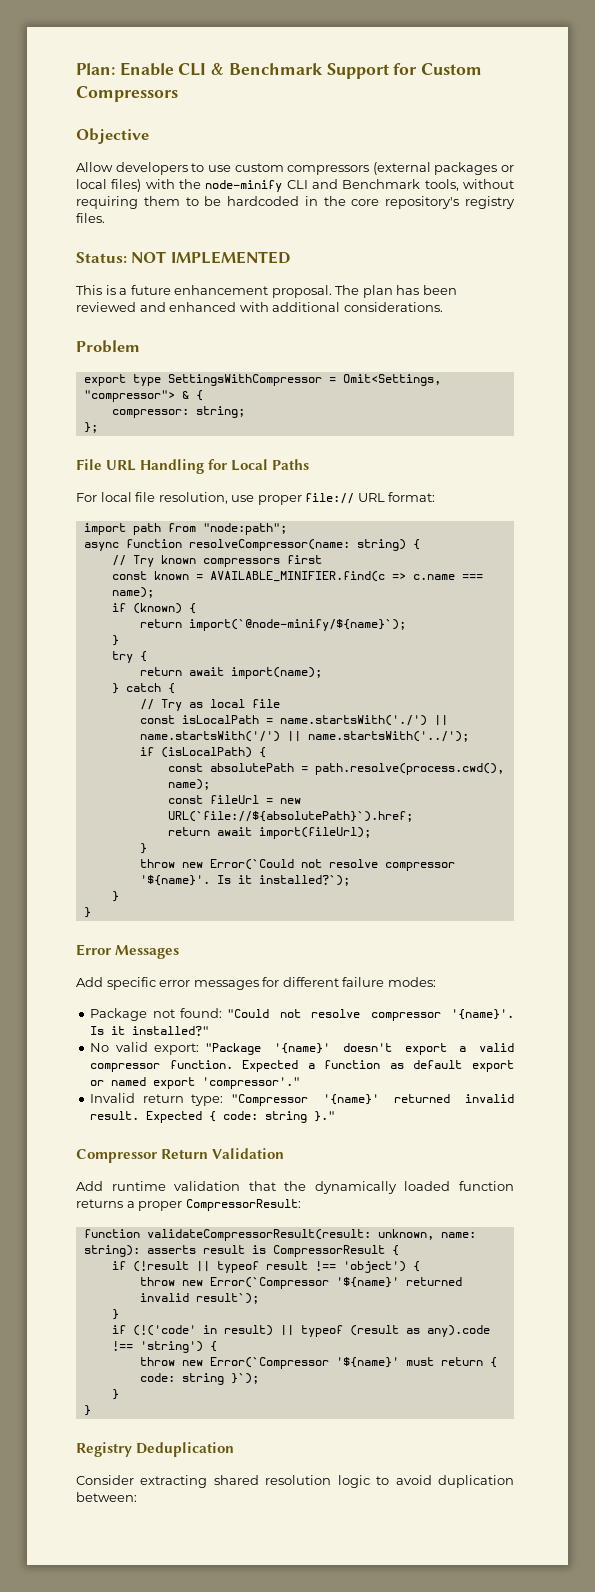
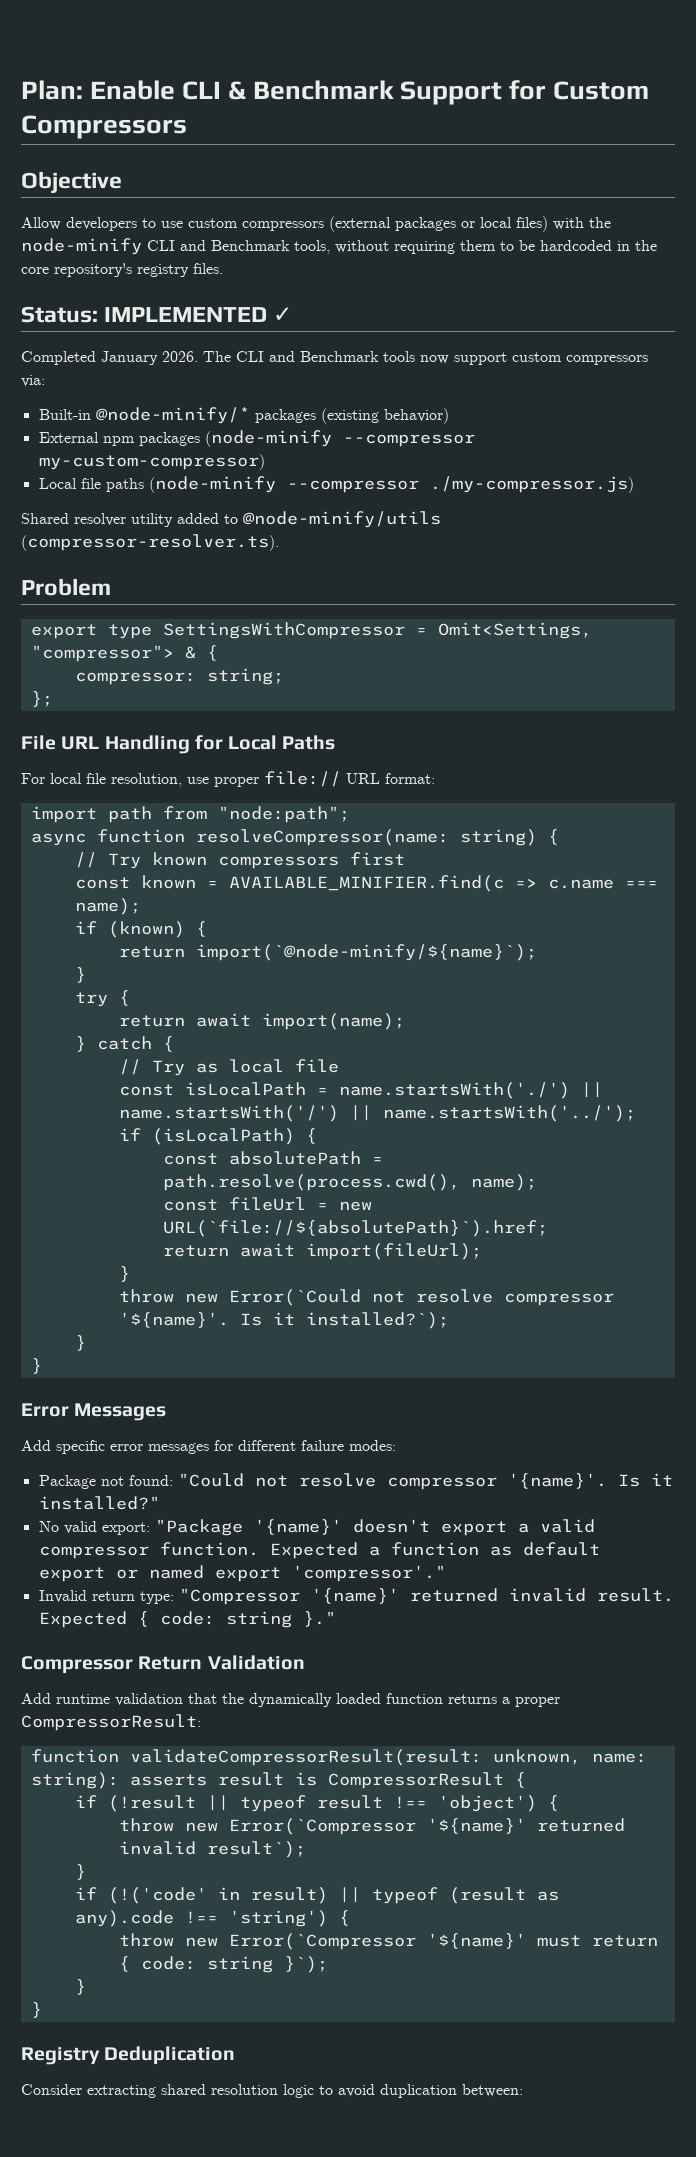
[131,251,167,263] NOT -> (98, 314) none
[76,285,457,298] [76,302,443,312] // This is a future enhancement proposal. The plan has been reviewed and enhanced with additional considerations. -> [273,307,293,322] [21,351,648,365] [21,375,45,387] [38,407,449,424] [38,430,475,447] [38,454,265,470] [38,476,634,493] [21,511,441,528] [21,534,279,551] ✓ // Completed January 2026. The CLI and Benchmark tools now support custom compressors via: // Built-in @node-minify/* packages (existing behavior) // External npm packages (node-minify --compressor my-custom-compressor) // Local file paths (node-minify --compressor ./my-compressor.js) // Shared resolver utility added to @node-minify/utils (compressor-resolver.ts).

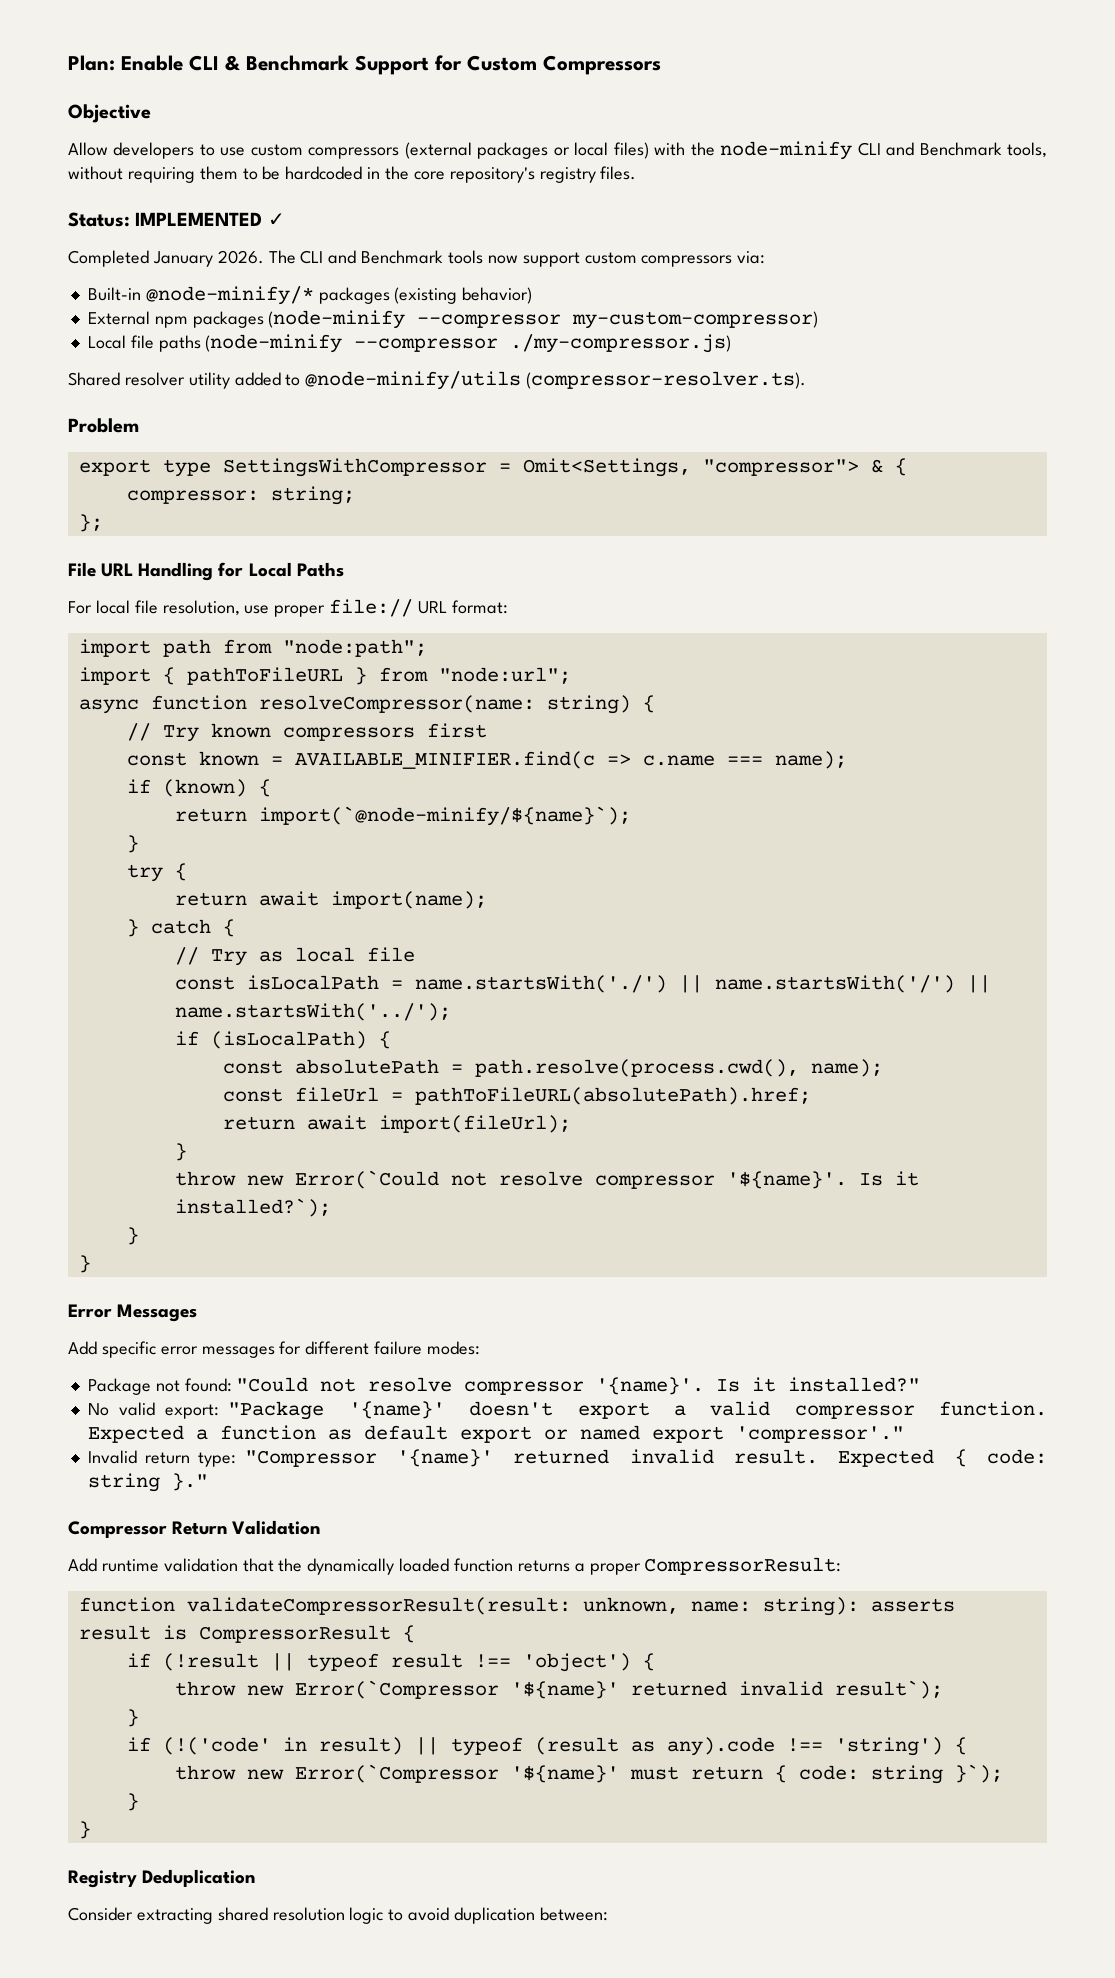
(350, 814) none -> [78,667,571,685] // import { pathToFileURL } from "node:url";
[338,1201,372,1211] [162,1220,548,1237] new URL(`file://${absolutePath}`).href; -> [414,1087,811,1105] pathToFileURL(absolutePath).href;

